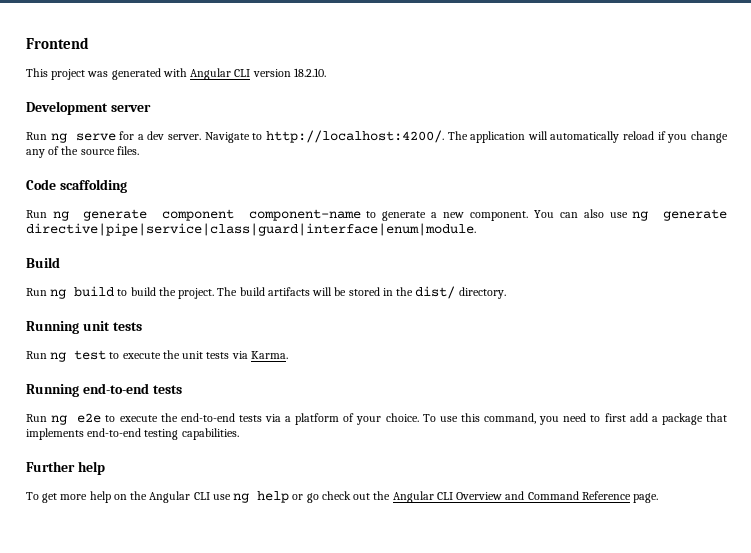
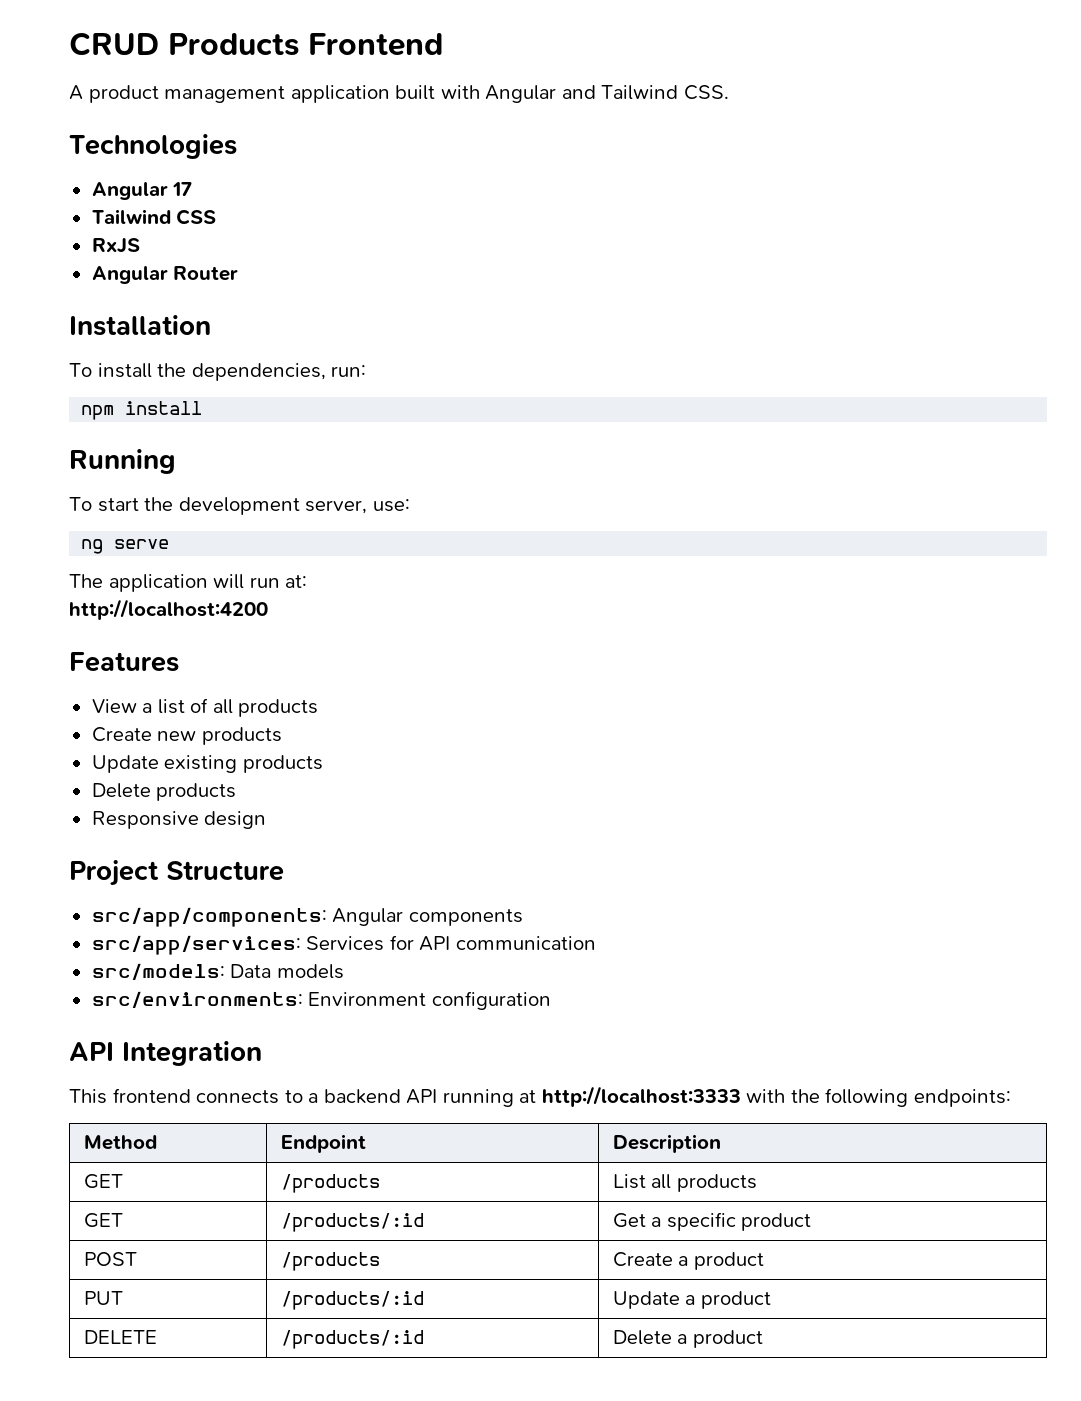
(26, 43) none -> [69,32,299,56] CRUD Products
[26,68,326,80] [26,101,151,115] [26,130,728,143] [26,146,139,158] [26,179,127,193] [26,209,728,221] [26,223,476,236] [26,257,60,268] [26,286,506,299] [26,321,142,334] [26,350,288,362] [26,383,182,397] [26,413,727,425] [26,428,239,440] [26,461,105,475] [26,491,659,503] This project was generated with Angular CLI version 18.2.10. // Development server // Run ng serve for a dev server. Navigate to http://localhost:4200/. The application will automatically reload if you change any of the source files. // Code scaffolding // Run ng generate component component-name to generate a new component. You can also use ng generate directive|pipe|service|class|guard|interface|enum|module. // Build // Run ng build to build the project. The build artifacts will be stored in the dist/ directory. // Running unit tests // Run ng test to execute the unit tests via Karma. // Running end-to-end tests // Run ng e2e to execute the end-to-end tests via a platform of your choice. To use this command, you need to first add a package that implements end-to-end testing capabilities. // Further help // To get more help on the Angular CLI use ng help or go check out the Angular CLI Overview and Command Reference page. -> [69,85,729,103] [69,134,237,159] [91,182,193,200] [91,209,217,225] [91,238,140,254] [91,266,239,284] [69,315,211,336] [69,363,367,381] [81,401,203,420] [69,449,176,474] [69,497,410,515] [81,539,170,554] [69,574,308,592] [69,599,268,620] [69,652,179,672] [91,698,319,717] [91,727,282,745] [91,755,323,773] [91,783,237,801] [91,811,267,829] [69,860,284,886] [91,907,523,927] [91,935,596,955] [91,963,344,980] [91,991,551,1010] [69,1041,262,1066] [69,1086,1011,1107] [83,1135,157,1150] [280,1134,366,1153] [612,1134,721,1153] [83,1174,123,1189] [280,1174,380,1193] [612,1174,757,1192] [83,1213,123,1228] [280,1213,424,1232] [612,1212,812,1231] [83,1252,137,1266] [280,1252,380,1271] [612,1252,764,1270] [83,1291,123,1305] [280,1291,424,1310] [612,1291,771,1309] [83,1330,157,1344] [280,1330,424,1349] [612,1330,763,1348] A product management application built with Angular and Tailwind CSS. // Technologies // Angular 17 // Tailwind CSS // RxJS // Angular Router // Installation // To install the dependencies, run: // npm install // Running // To start the development server, use: // ng serve // The application will run at: // http://localhost:4200 // Features // View a list of all products // Create new products // Update existing products // Delete products // Responsive design // Project Structure // src/app/components: Angular components // src/app/services: Services for API communication // src/models: Data models // src/environments: Environment configuration // API Integration // This frontend connects to a backend API running at http://localhost:3333 with the following endpoints: // Method | Endpoint | Description // GET | /products | List all products // GET | /products/:id | Get a specific product // POST | /products | Create a product // PUT | /products/:id | Update a product // DELETE | /products/:id | Delete a product

